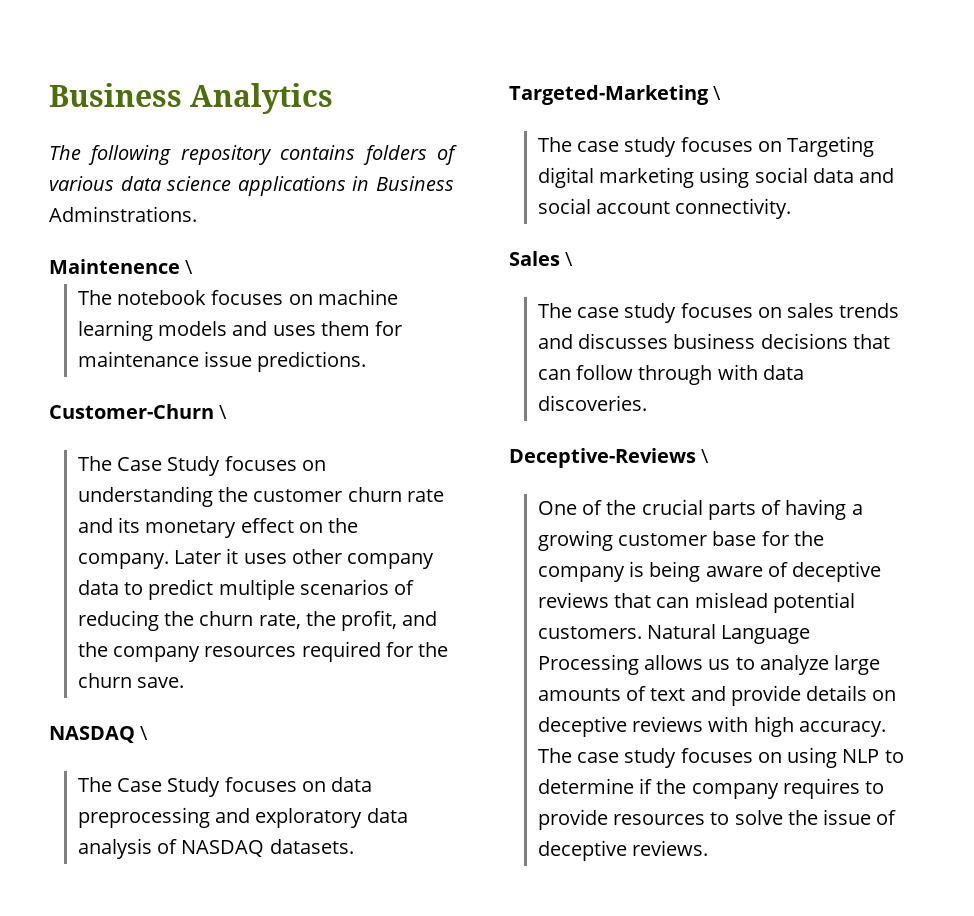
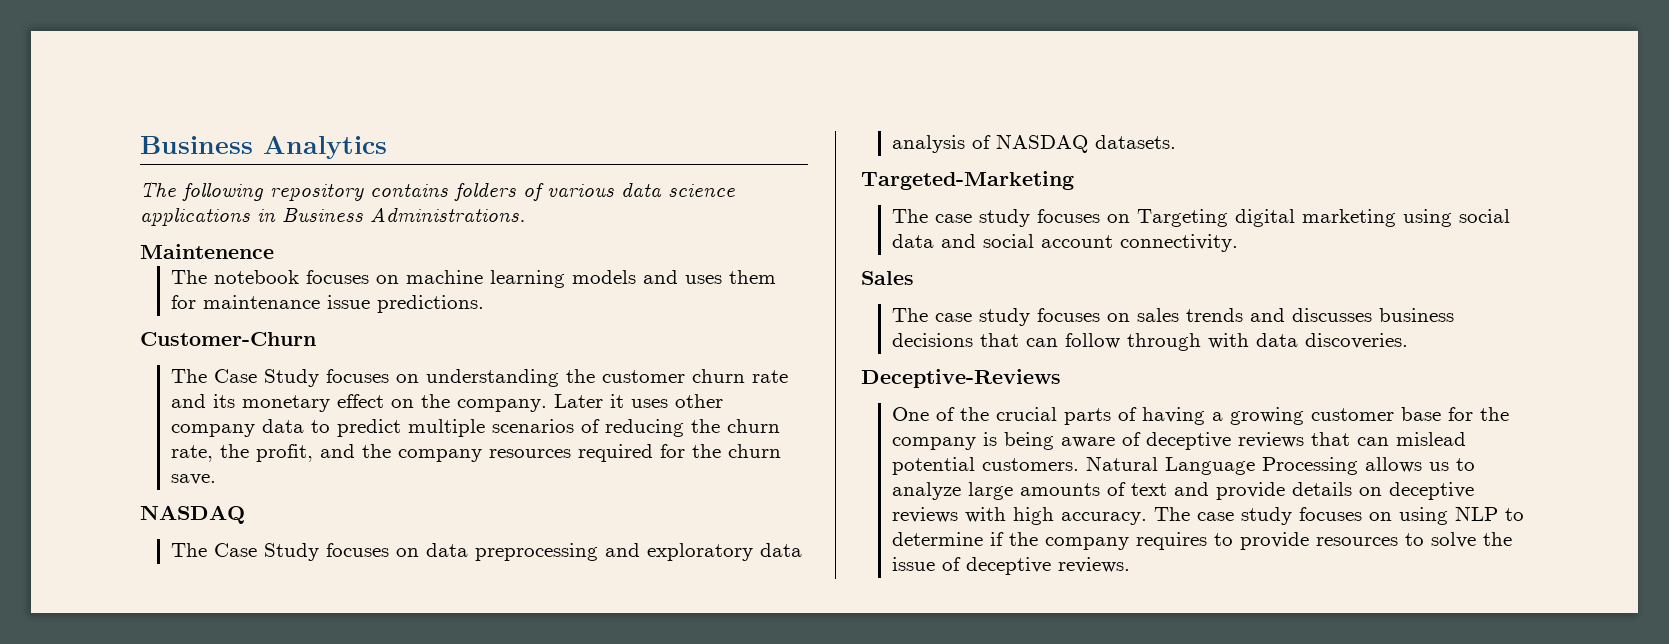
[49,206,197,222] Adminstrations. -> [370,207,525,222] Administrations.
[185,260,194,274] \ -> (274, 251) none
[219,405,228,419] \ -> (316, 339) none
[140,726,149,740] \ -> (245, 514) none
[713,86,722,100] \ -> (1074, 180) none
[565,252,574,266] \ -> (914, 278) none
[701,449,710,463] \ -> (1061, 378) none

